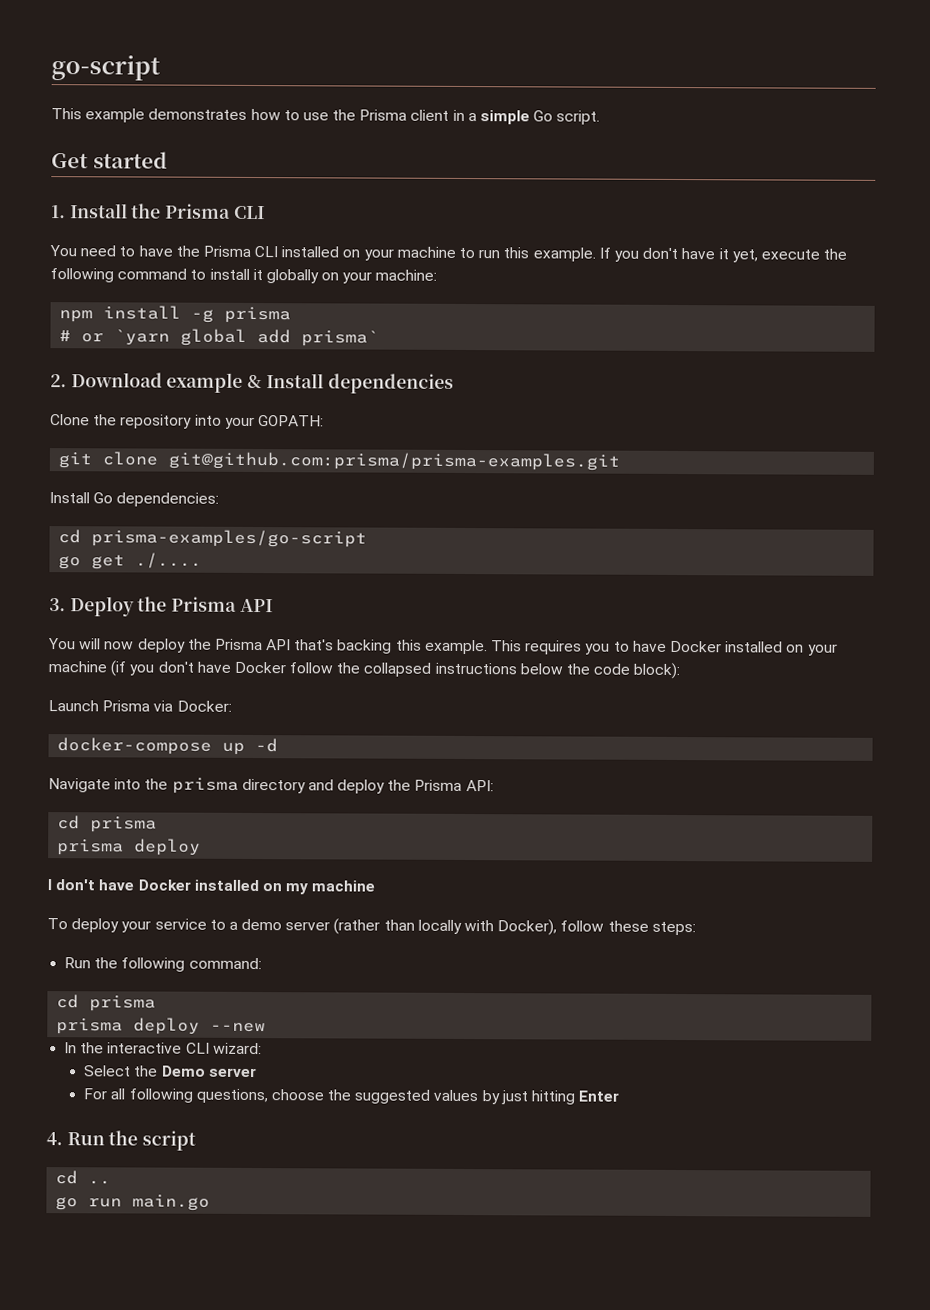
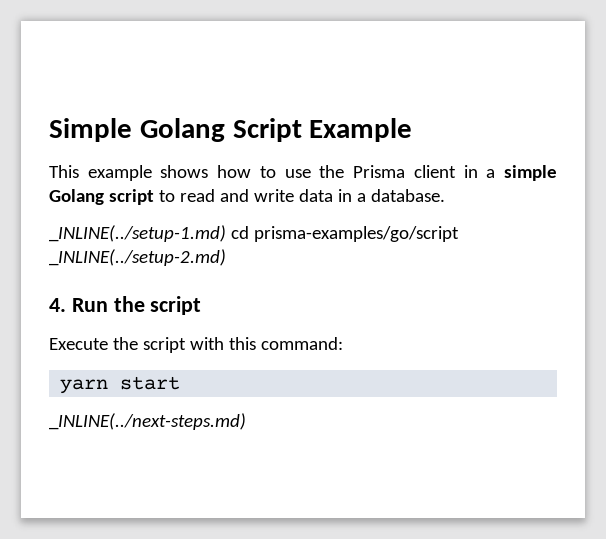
[51,55,161,81] go-script -> [49,118,413,142] Simple Golang Script Example
[148,108,248,120] demonstrates -> [160,165,209,178] shows
[533,110,601,125] [51,151,167,169] [51,203,265,220] [49,245,848,263] [50,268,438,284] [59,305,292,324] [59,328,380,347] [50,372,454,394] [50,414,324,430] [58,451,621,471] [49,492,220,507] [58,529,368,548] [58,552,203,570] [49,596,273,617] [48,638,838,656] [48,660,681,680] [48,700,232,712] [57,737,279,755] [48,777,494,794] [57,815,158,833] [57,838,202,856] [47,879,376,895] [47,918,696,936] [64,957,262,972] [56,994,157,1012] [56,1017,267,1035] [64,1042,262,1055] [84,1065,257,1078] [83,1088,620,1105] [46,1130,197,1151] [55,1170,112,1185] [55,1194,211,1211] Go script. // Get started // 1. Install the Prisma CLI // You need to have the Prisma CLI installed on your machine to run this example. If you don't have it yet, execute the following command to install it globally on your machine: // npm install -g prisma // # or `yarn global add prisma` // 2. Download example & Install dependencies // Clone the repository into your GOPATH: // git clone git@github.com:prisma/prisma-examples.git // Install Go dependencies: // cd prisma-examples/go-script // go get ./.... // 3. Deploy the Prisma API // You will now deploy the Prisma API that's backing this example. This requires you to have Docker installed on your machine (if you don't have Docker follow the collapsed instructions below the code block): // Launch Prisma via Docker: // docker-compose up -d // Navigate into the prisma directory and deploy the Prisma API: // cd prisma // prisma deploy // I don't have Docker installed on my machine // To deploy your service to a demo server (rather than locally with Docker), follow these steps: // Run the following command: // cd prisma // prisma deploy --new // In the interactive CLI wizard: // Select the Demo server // For all following questions, choose the suggested values by just hitting Enter // 4. Run the script // cd .. // go run main.go -> [49,189,445,205] [49,225,459,242] [49,249,226,266] [49,296,202,315] [49,337,343,353] [60,376,181,394] [49,413,246,430] Golang script to read and write data in a database. // _INLINE(../setup-1.md) cd prisma-examples/go/script _INLINE(../setup-2.md) // 4. Run the script // Execute the script with this command: // yarn start // _INLINE(../next-steps.md)

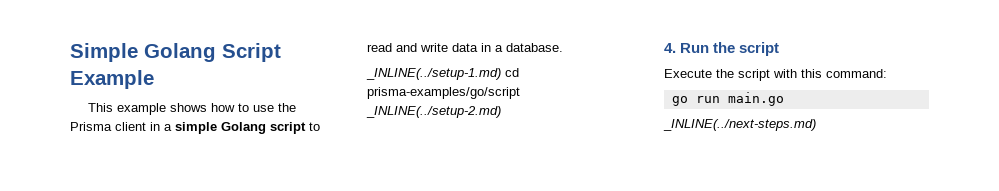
[60,376,181,394] yarn start -> [671,92,784,106] go run main.go

